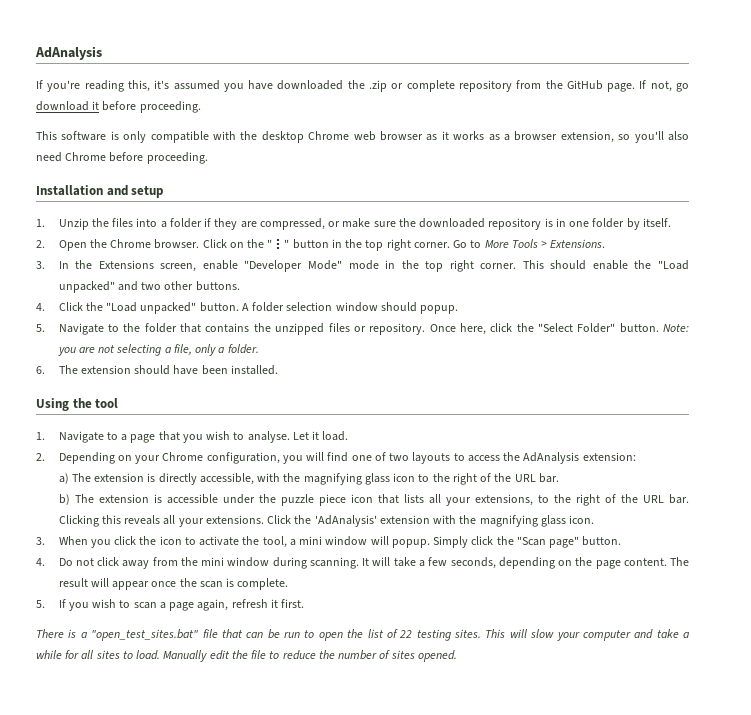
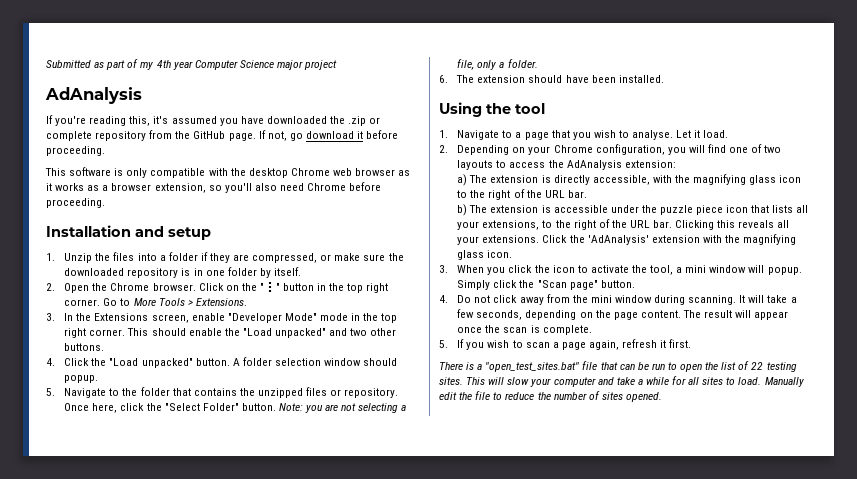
(35, 53) none -> [46,59,338,70] Submitted as part of my 4th year Computer Science major project //

